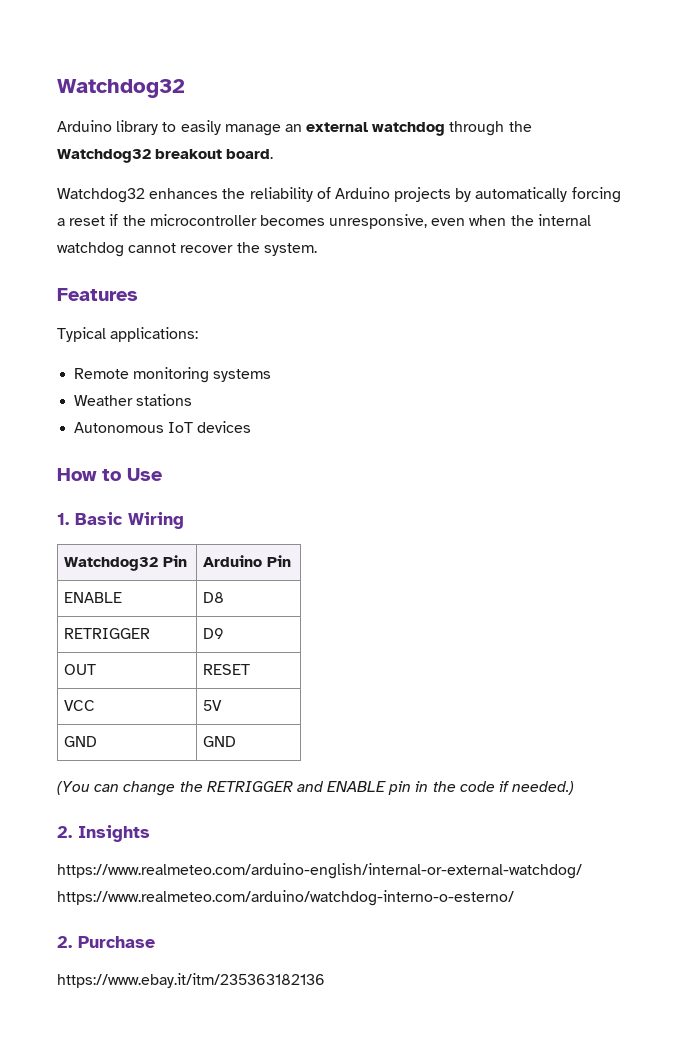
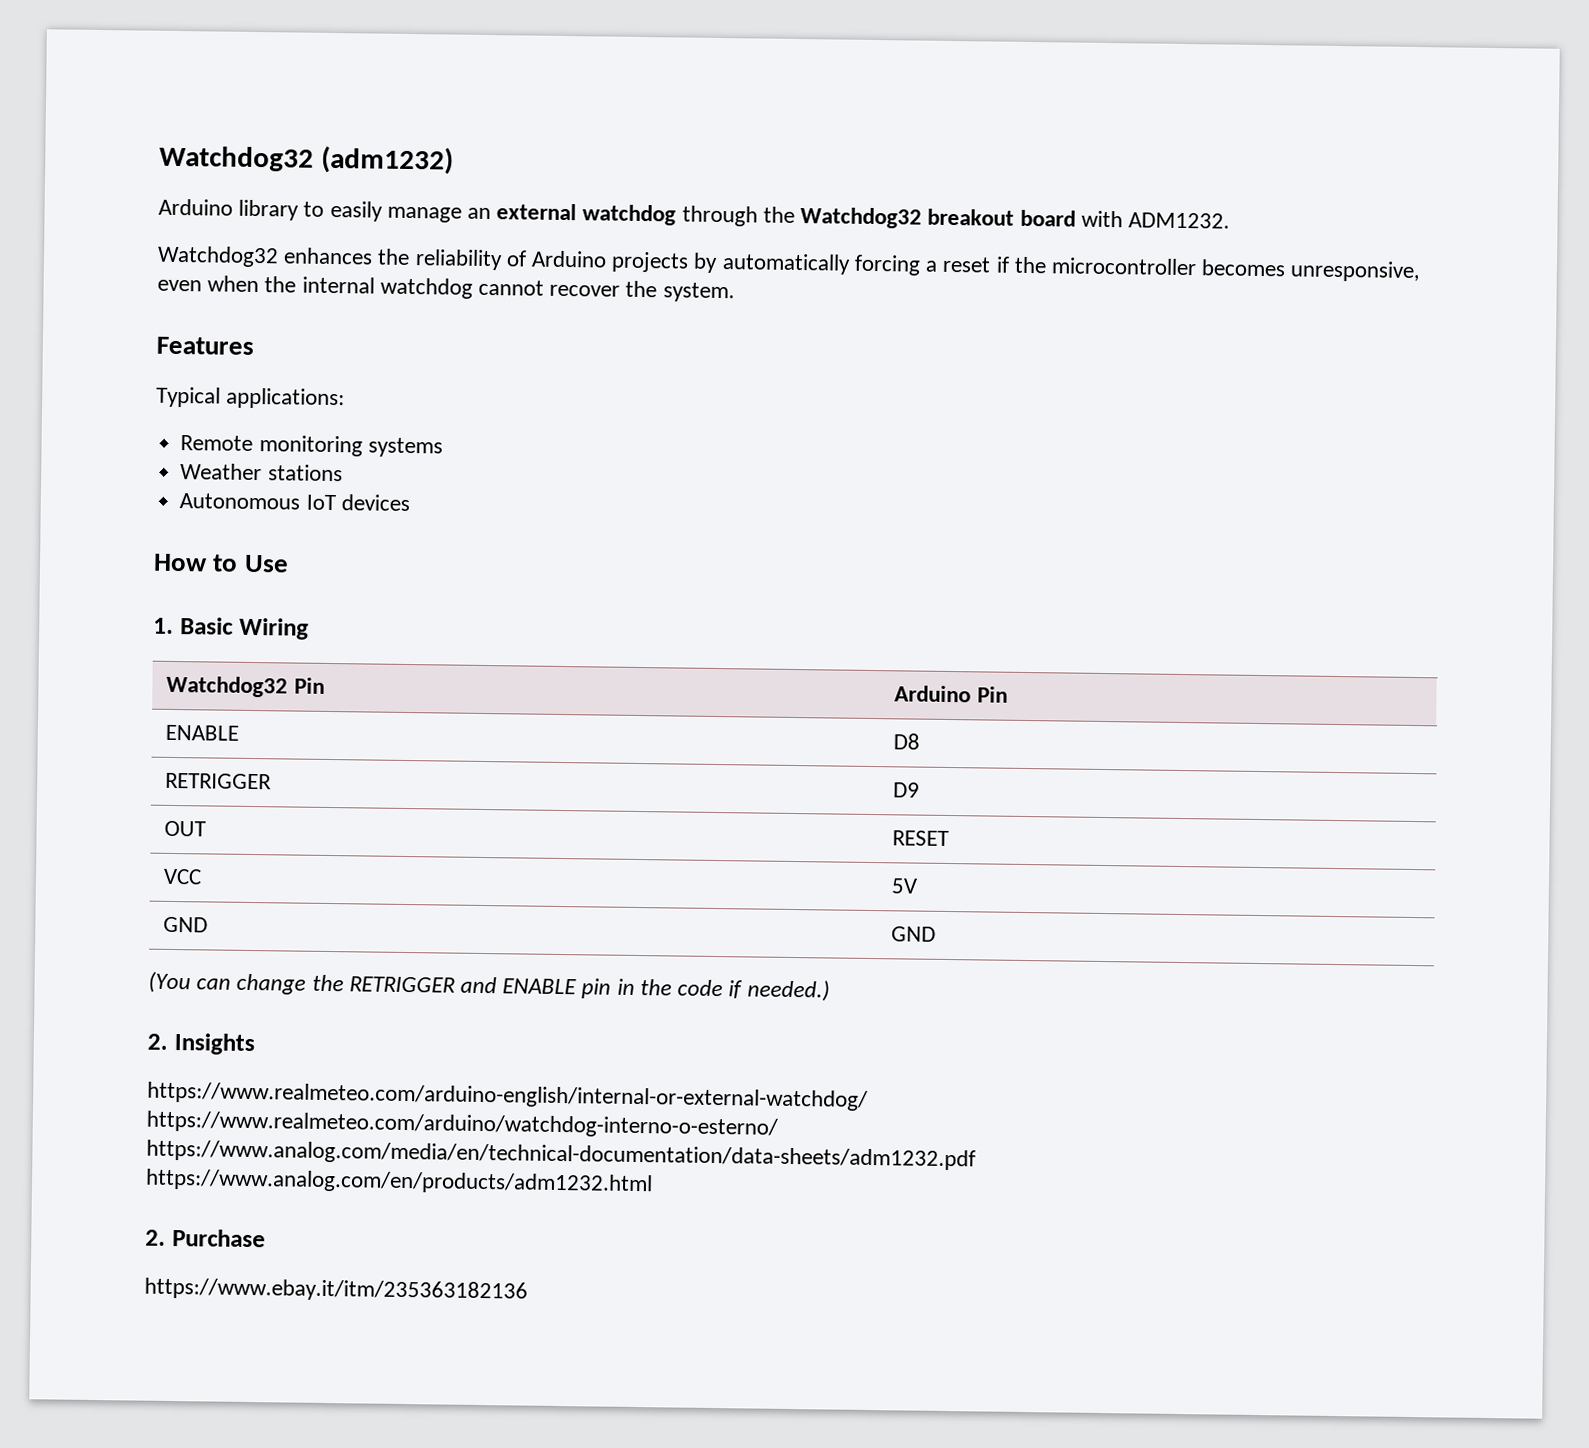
[57,79,185,98] Watchdog32 -> [159,145,454,175] Watchdog32 (adm1232)
[226,149,274,159] board. -> [1019,209,1230,229] board with ADM1232.
(514, 898) none -> [146,1139,976,1171] [145,1168,653,1196] https://www.analog.com/media/en/technical-documentation/data-sheets/adm1232.pdf https://www.analog.com/en/products/adm1232.html

